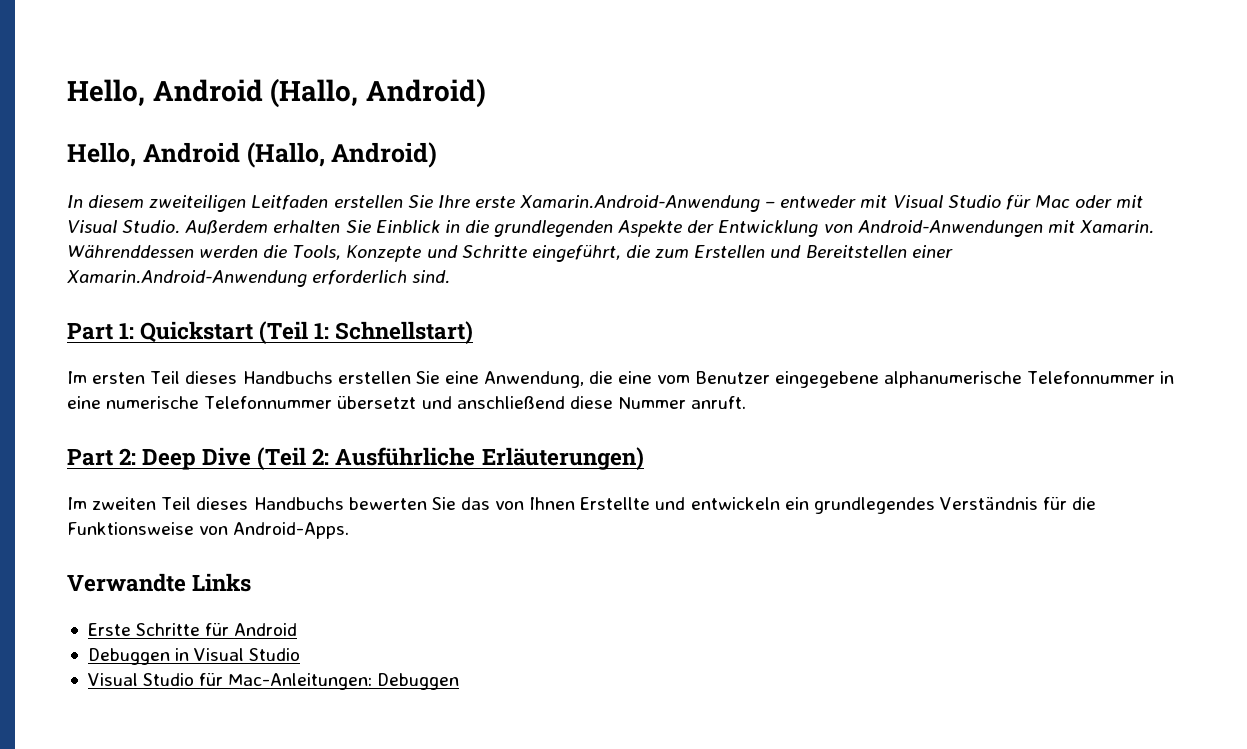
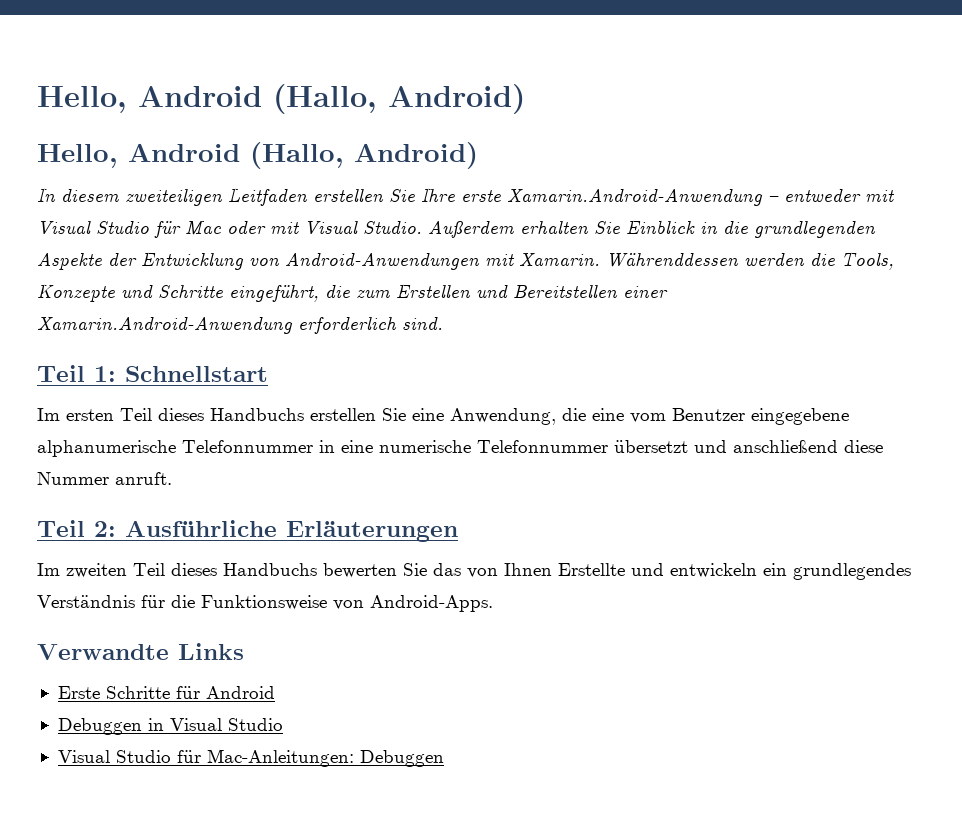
[67,321,474,344] Part 1: Quickstart (Teil 1: Schnellstart) -> [37,365,268,382] Teil 1: Schnellstart
[67,447,307,470] Part 2: Deep Dive (Teil -> [37,520,85,537] Teil
[481,447,644,470] Erläuterungen) -> [286,521,458,542] Erläuterungen

